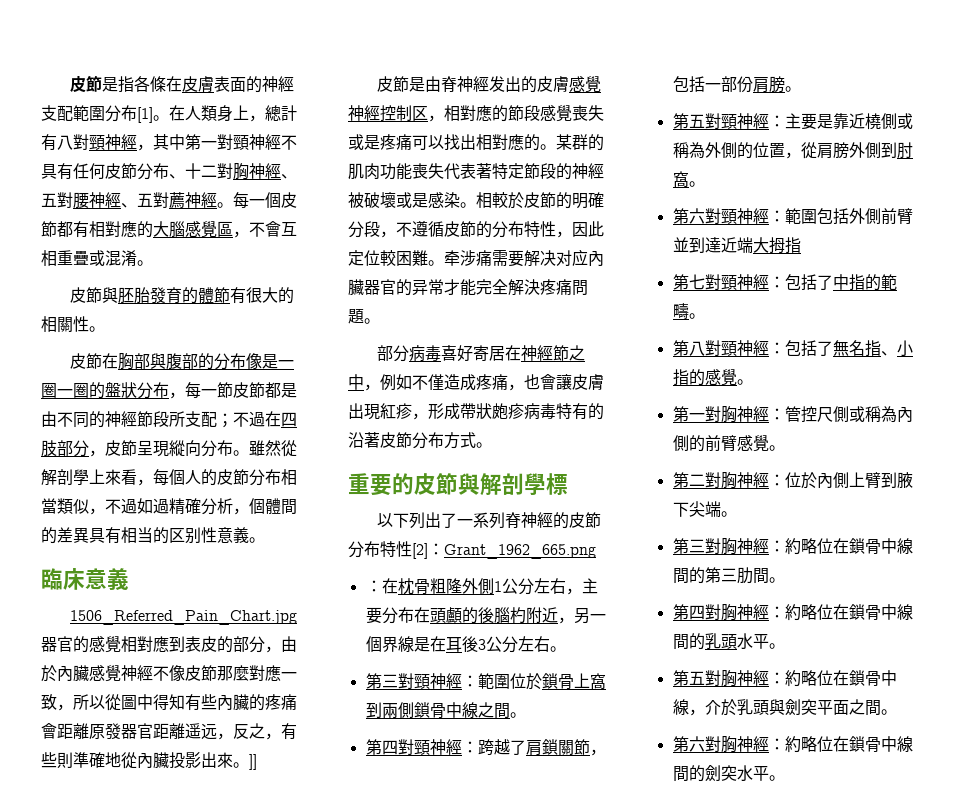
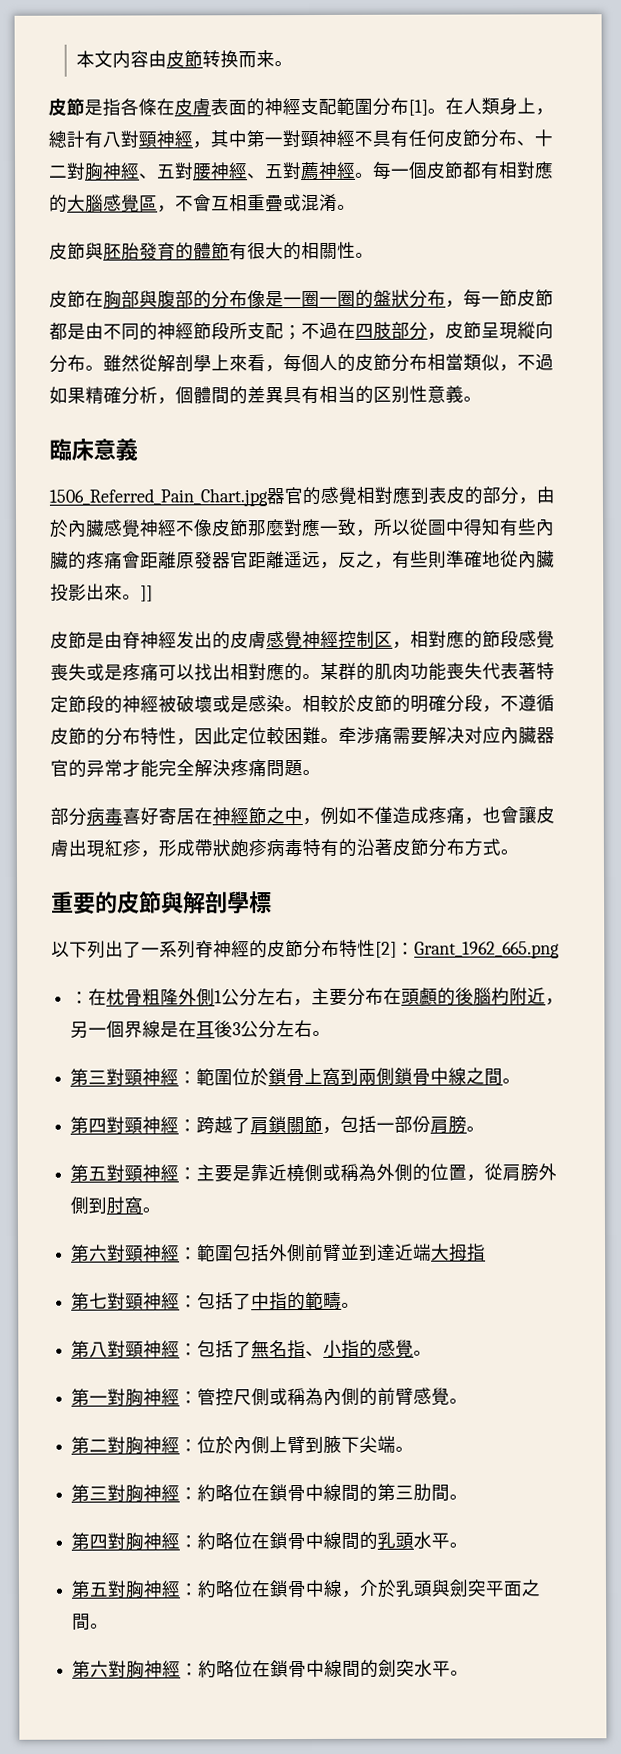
(69, 84) none -> [75,50,293,69] 本文内容由皮節转换而来。 //
[153,498,169,514] 過 -> [67,387,86,404] 果

